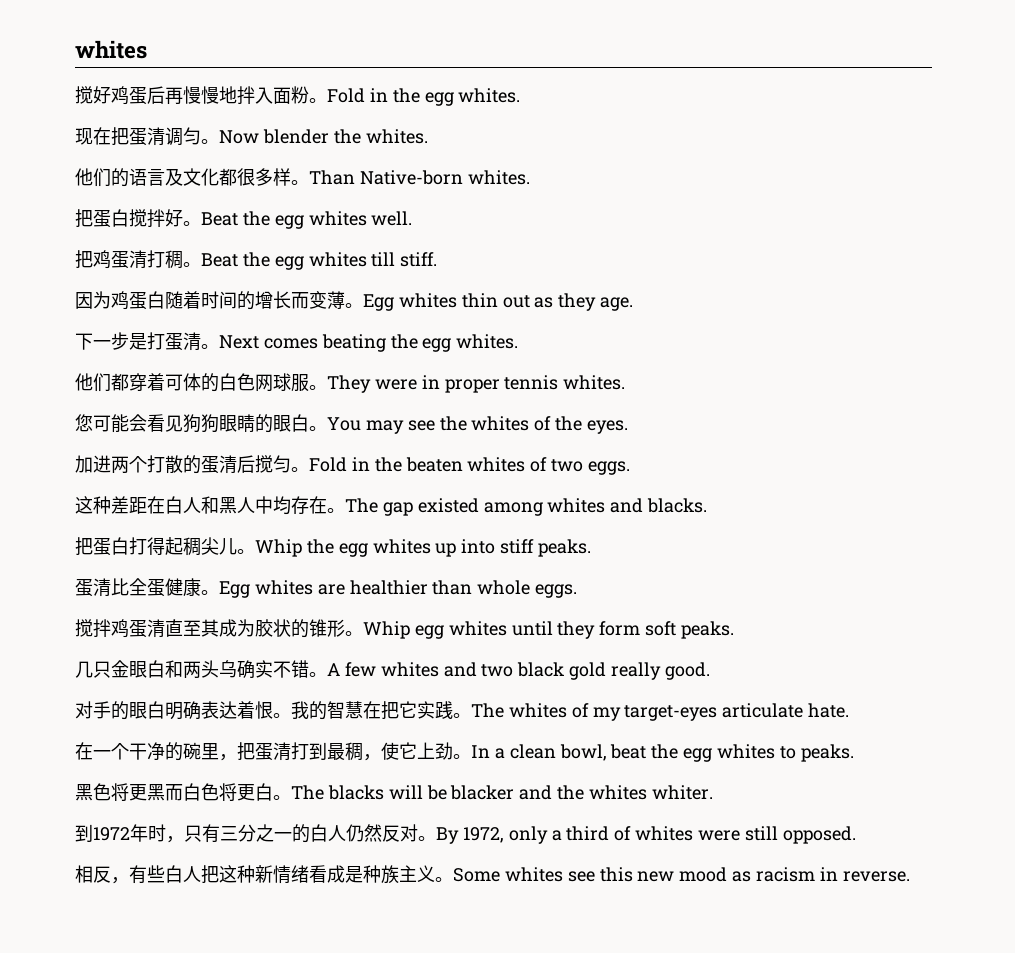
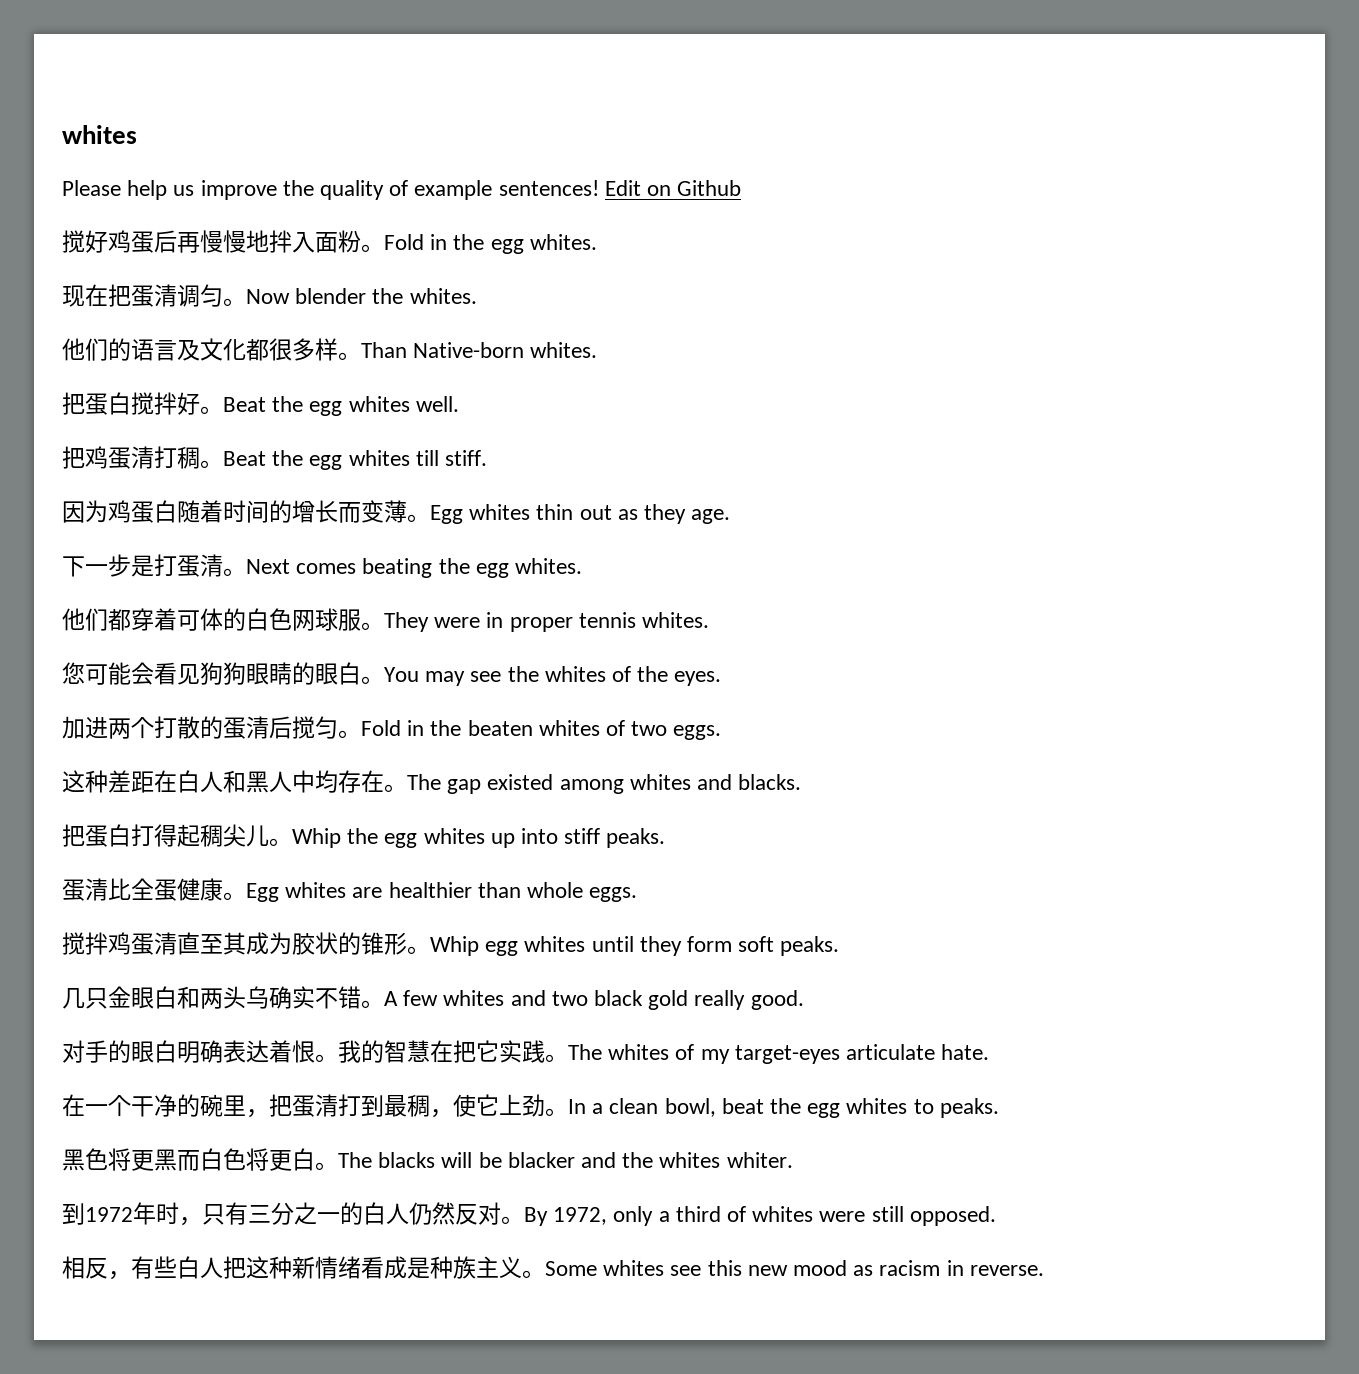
[75,40,147,59] whites -> [62,125,137,144] [62,180,742,200] whites // Please help us improve the quality of example sentences! Edit on Github

